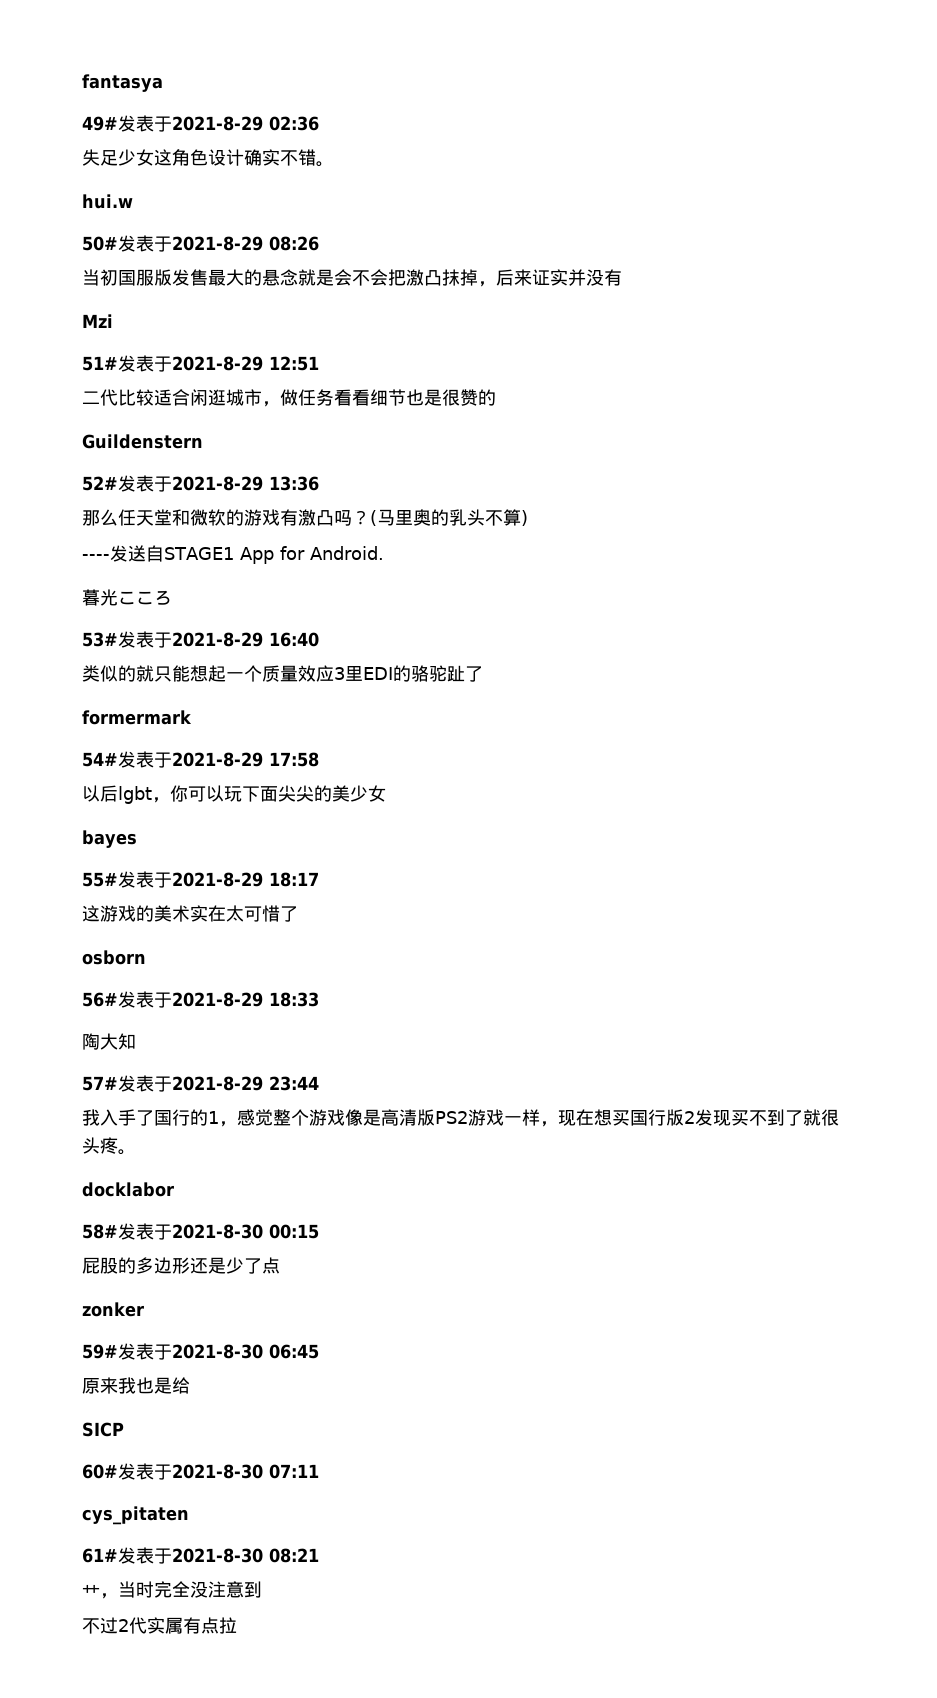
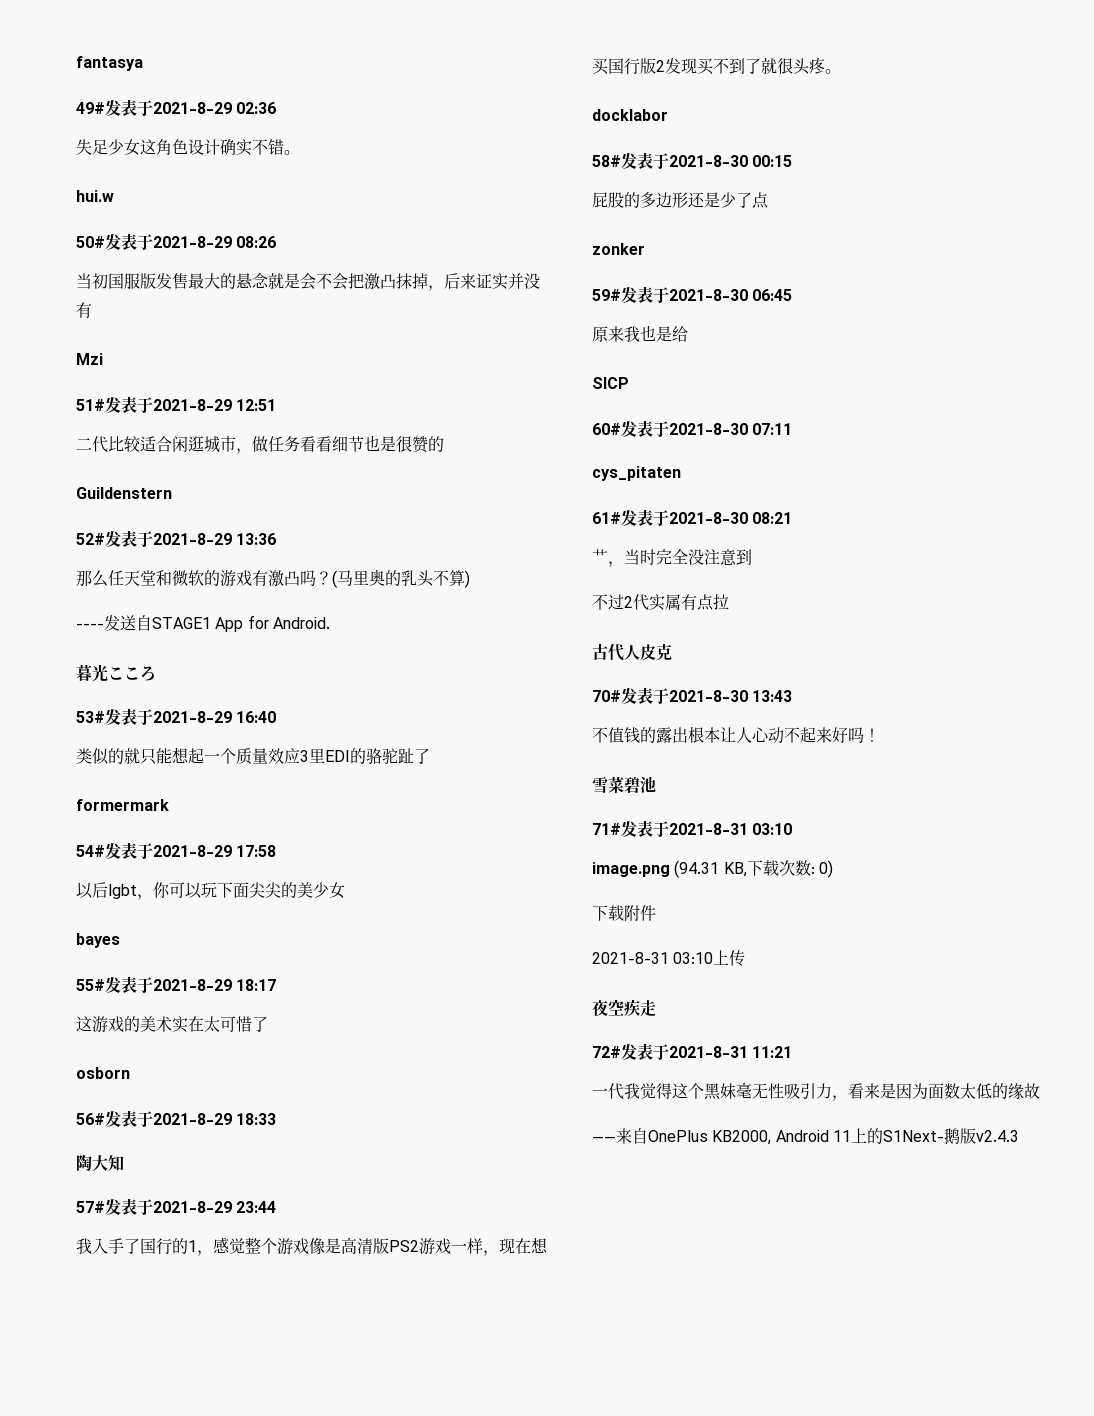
(237, 1625) none -> [592,643,672,661] [592,687,793,704] [592,726,880,744] [592,776,656,793] [592,820,793,837] [592,860,833,878] [592,905,656,922] [592,950,746,967] [592,999,656,1017] [592,1043,793,1060] [592,1082,1040,1101] [592,1128,1019,1145] // 古代人皮克 // 70#发表于2021-8-30 13:43 // 不值钱的露出根本让人心动不起来好吗！ // 雪菜碧池 // 71#发表于2021-8-31 03:10 // image.png (94.31 KB,下载次数: 0) // 下载附件 // 2021-8-31 03:10上传 // 夜空疾走 // 72#发表于2021-8-31 11:21 // 一代我觉得这个黑妹毫无性吸引力，看来是因为面数太低的缘故 // ——来自OnePlus KB2000, Android 11上的S1Next-鹅版v2.4.3

